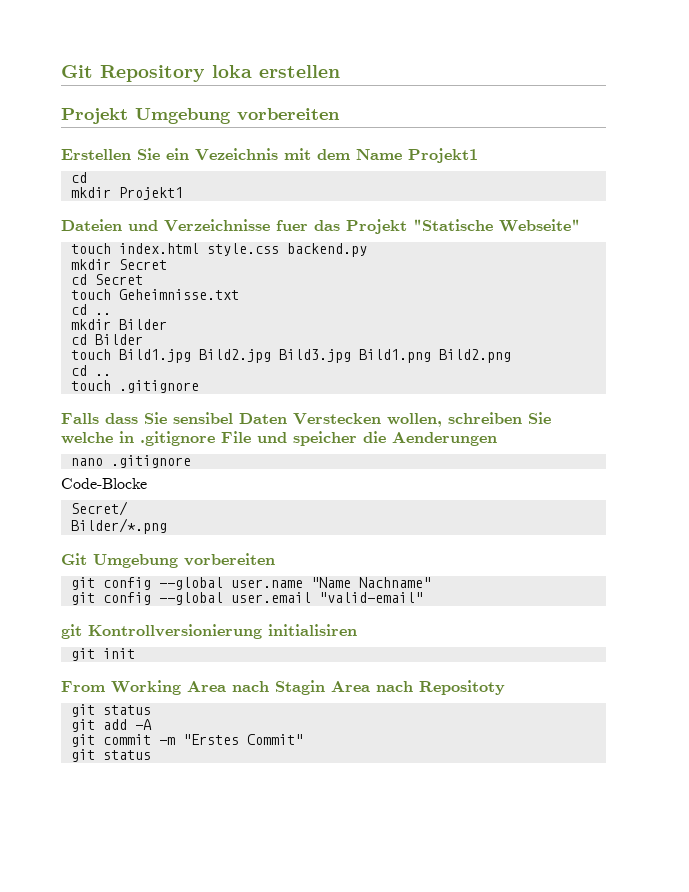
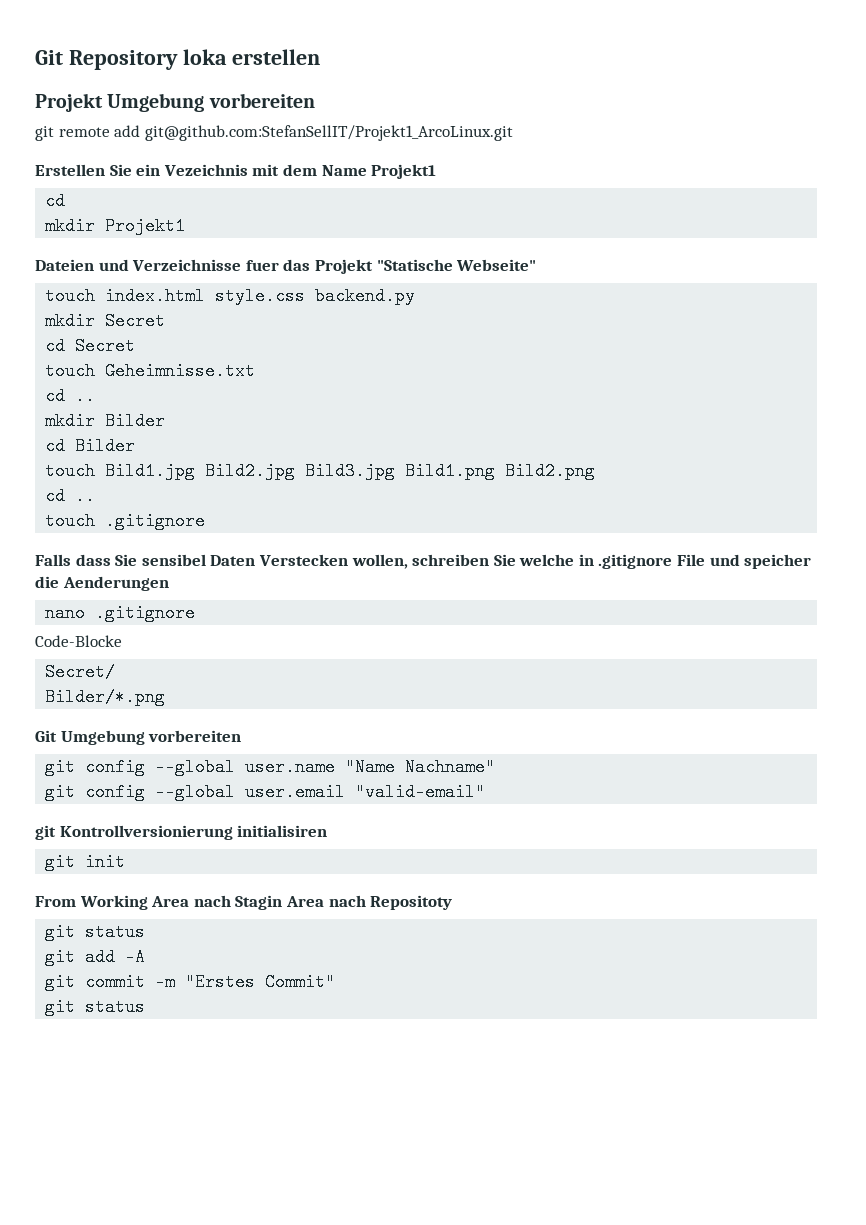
(340, 114) none -> [35,125,513,141] // git remote add git@github.com:StefanSellIT/Projekt1_ArcoLinux.git

